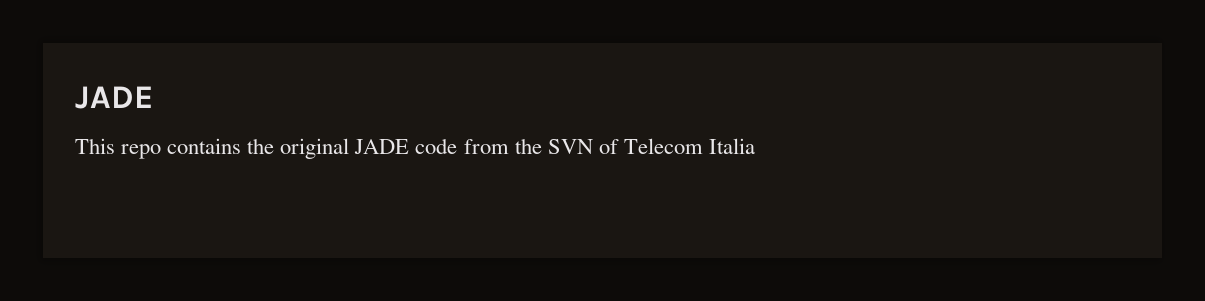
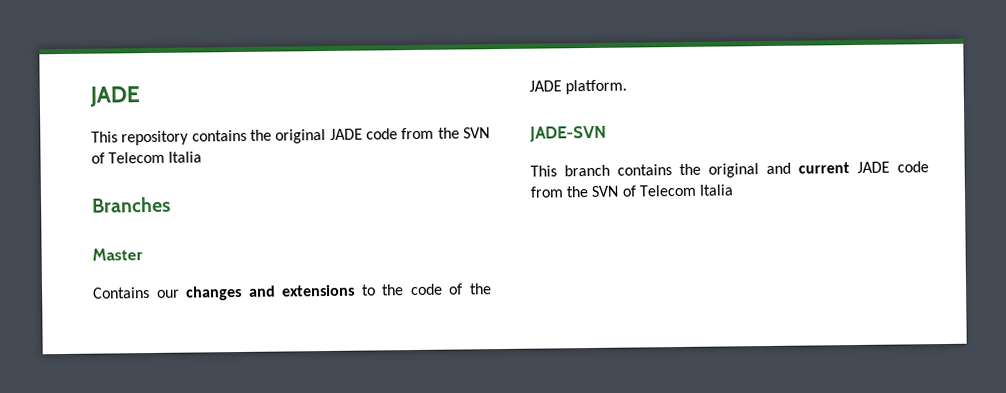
[121,144,162,159] repo -> [121,130,190,146] repository
(755, 146) none -> [91,196,171,213] [92,248,143,261] [93,283,492,301] [529,79,628,95] [529,125,607,142] [530,161,929,178] [530,184,734,198] // Branches // Master // Contains our changes and extensions to the code of the JADE platform. // JADE-SVN // This branch contains the original and current JADE code from the SVN of Telecom Italia

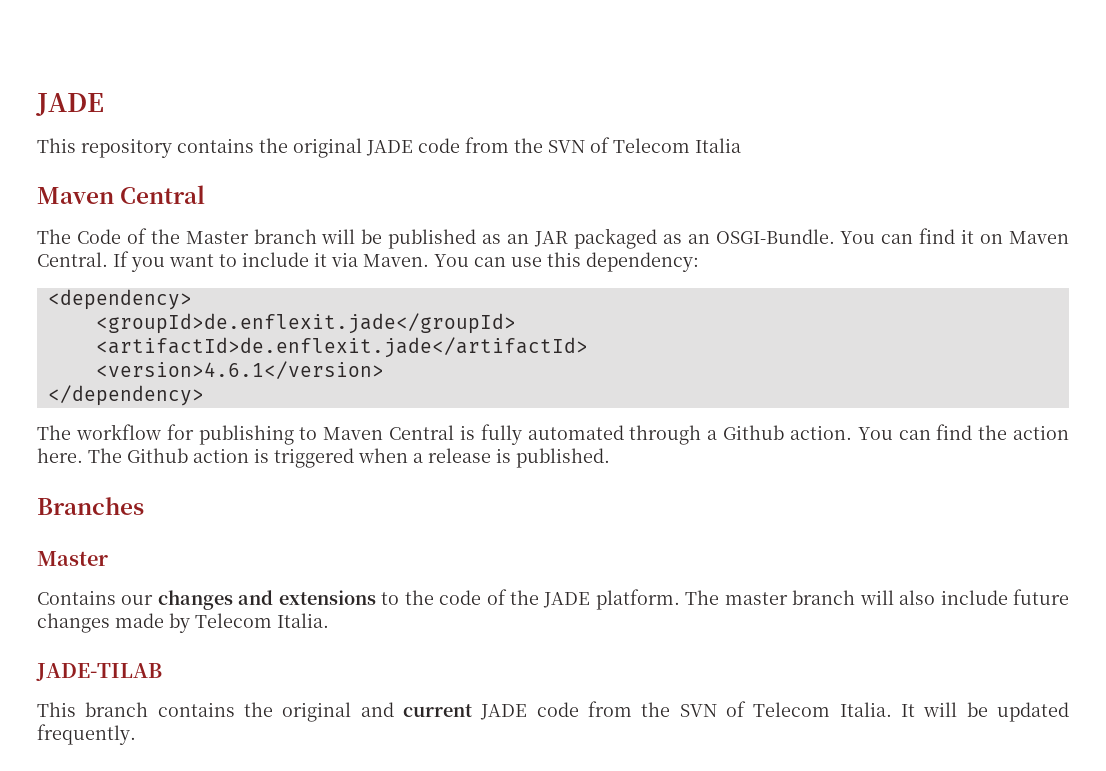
(203, 157) none -> [37,185,206,204] [37,228,1070,249] [37,251,699,272] [47,289,192,310] [95,313,516,334] [95,337,588,358] [95,361,384,379] [47,385,204,406] [37,424,1070,445] [37,448,610,468] // Maven Central // The Code of the Master branch will be published as an JAR packaged as an OSGI-Bundle. You can find it on Maven Central. If you want to include it via Maven. You can use this dependency: // <dependency> // <groupId>de.enflexit.jade</groupId> // <artifactId>de.enflexit.jade</artifactId> // <version>4.6.1</version> // </dependency> // The workflow for publishing to Maven Central is fully automated through a Github action. You can find the action here. The Github action is triggered when a release is published.
[529,125,607,142] // JADE-SVN -> [685,589,1070,605] [37,613,329,633] [36,663,162,681] The master branch will also include future changes made by Telecom Italia. // JADE-TILAB
[698,184,734,196] Italia -> [839,702,1070,722] [37,724,136,745] Italia. It will be updated frequently.

